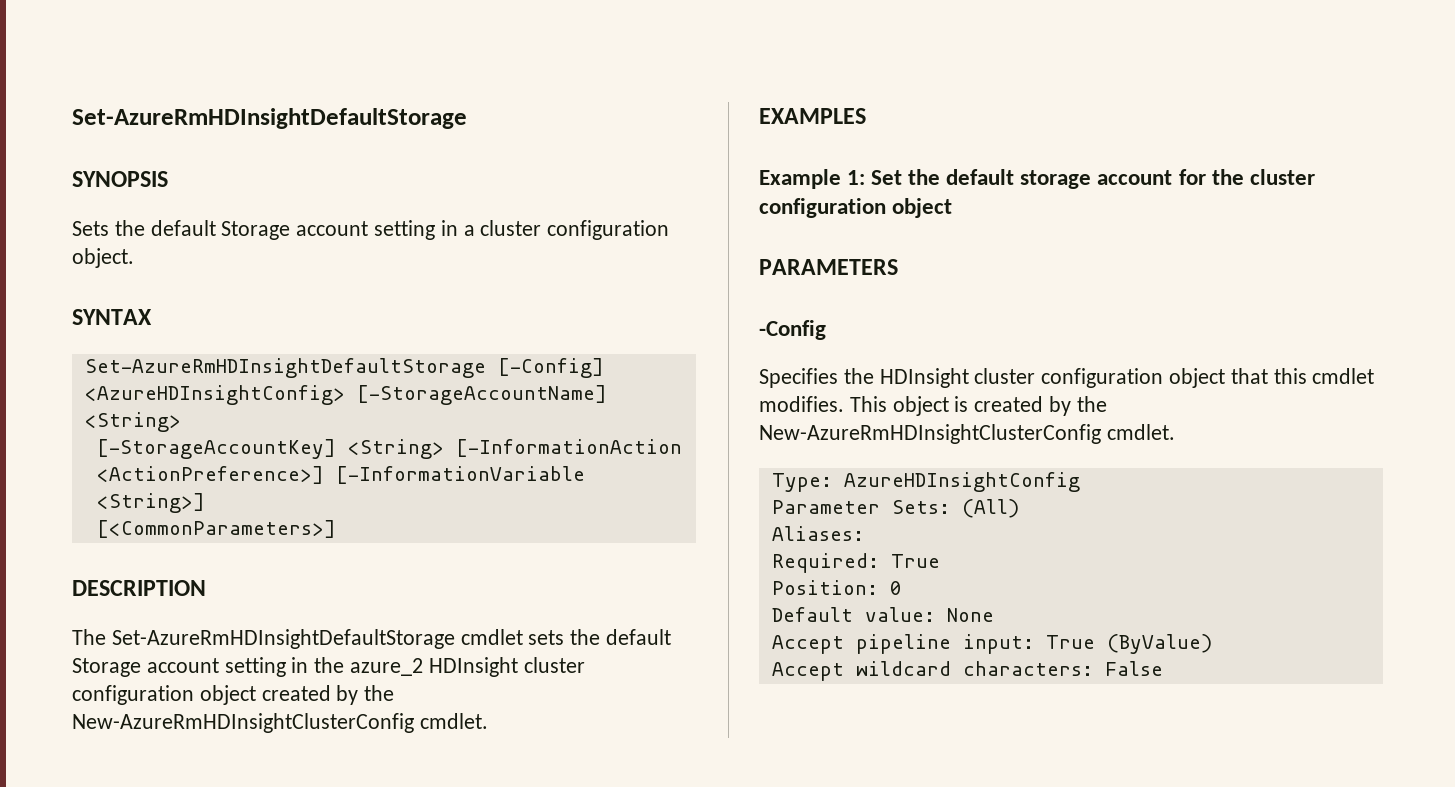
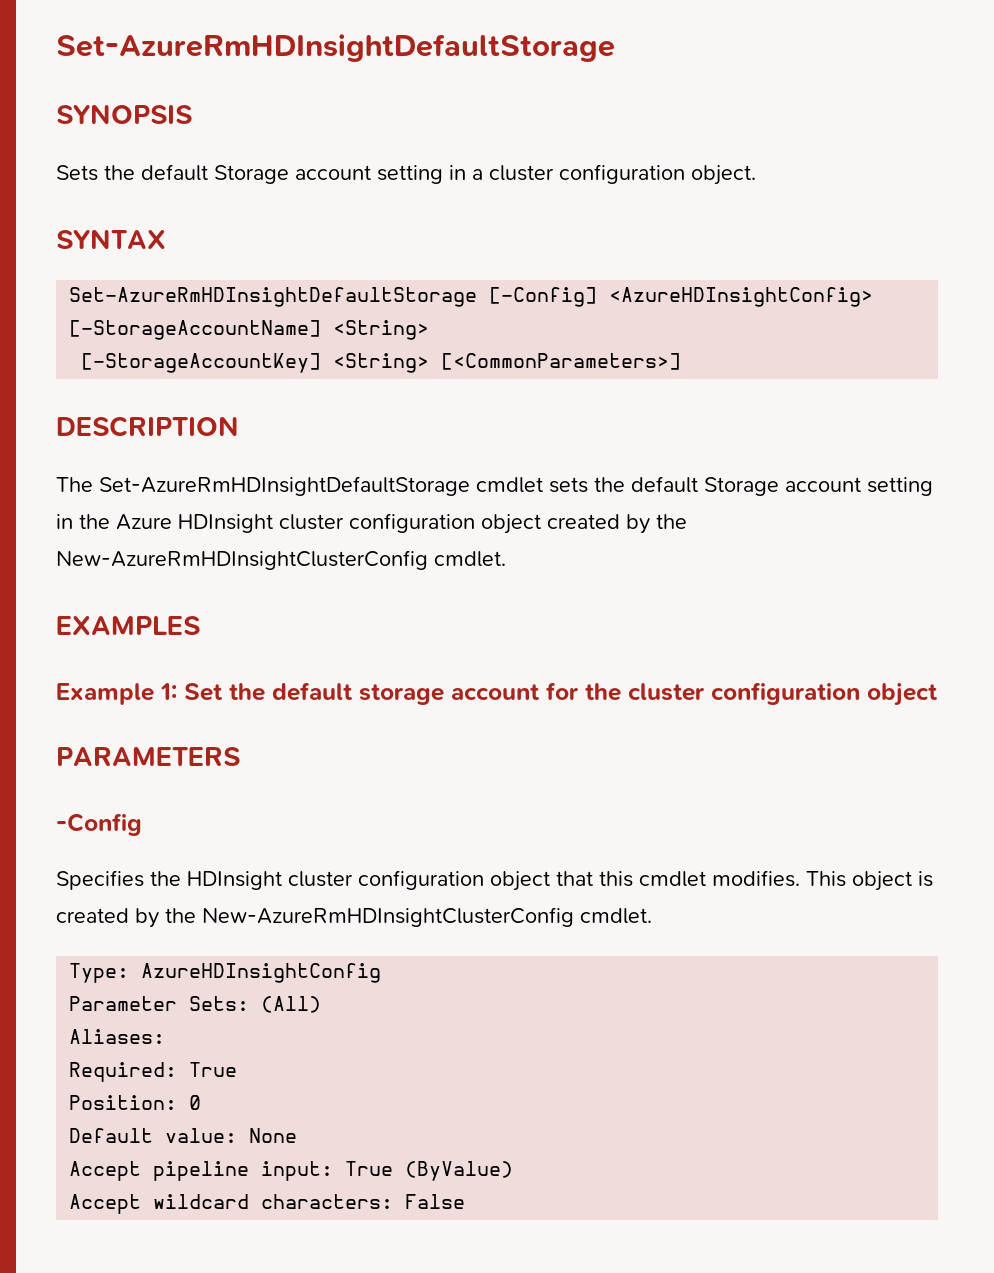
[455,439,682,457] [96,466,585,484] [96,493,205,513] [-InformationAction <ActionPreference>] [-InformationVariable <String>] // -> (430, 363) none
[350,658,424,676] azure_2 -> [116,514,172,530] Azure

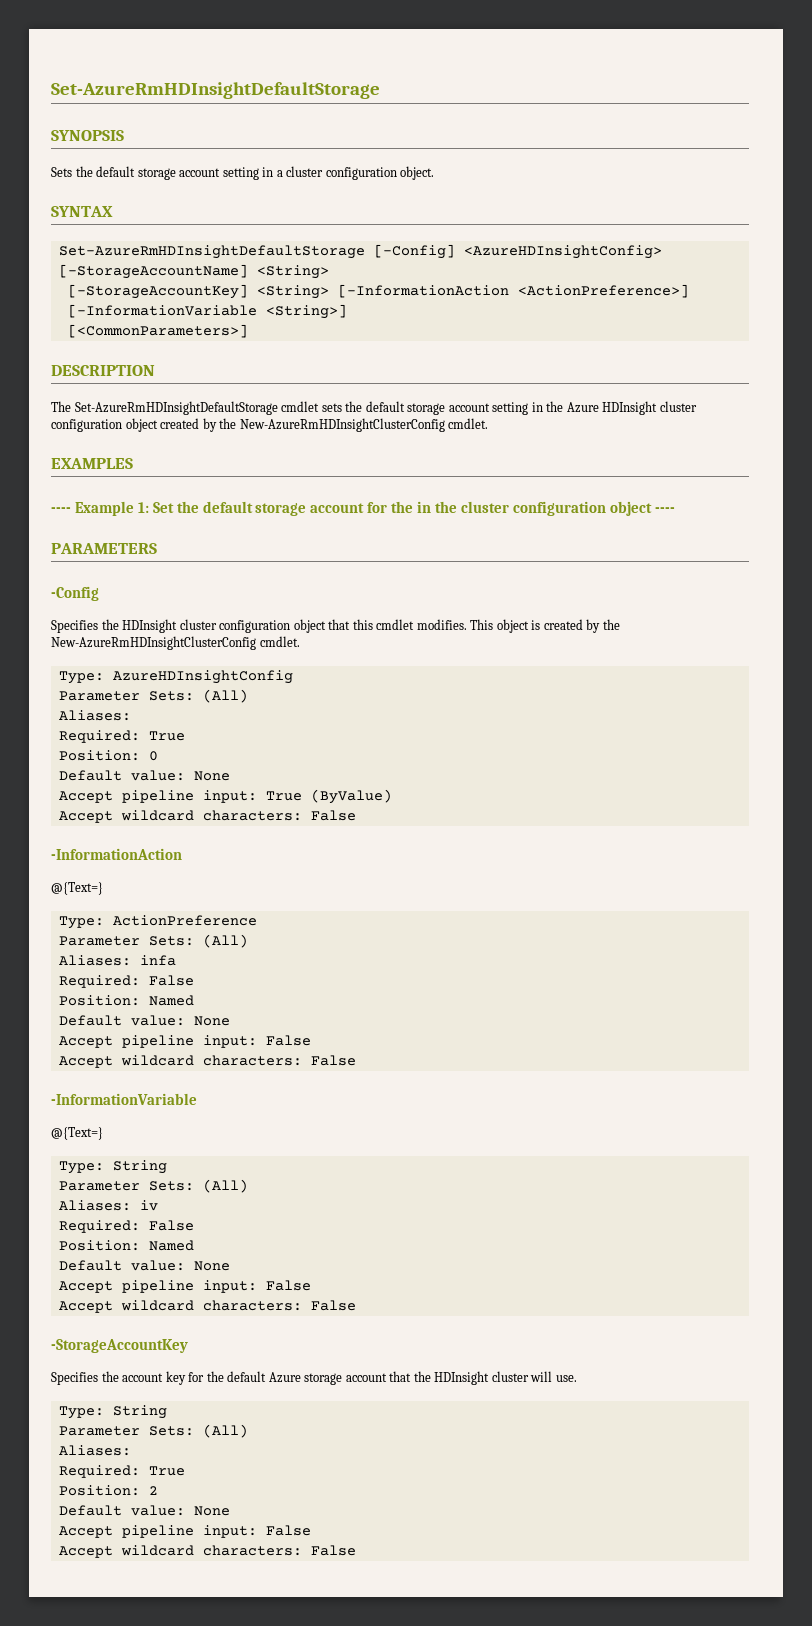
[214,165,289,184] Storage -> [137,168,176,180] storage
(430, 363) none -> [337,284,689,298] [67,304,347,319] [-InformationAction <ActionPreference>] [-InformationVariable <String>] //
[704,477,779,496] Storage -> [407,403,446,415] storage
(200, 625) none -> [51,507,71,513] ----
[628,682,938,706] cluster configuration object -> [417,501,675,516] in the cluster configuration object ----
(466, 1201) none -> [51,848,182,860] [51,882,103,895] [58,915,257,929] [58,934,248,948] [58,955,176,966] [58,975,194,988] [58,995,194,1006] [58,1015,230,1026] [58,1035,311,1048] [58,1055,356,1068] [51,1093,197,1105] [51,1127,103,1140] [58,1160,167,1174] [58,1179,248,1193] [58,1200,158,1211] [58,1220,194,1233] [58,1240,194,1251] [58,1260,230,1271] [58,1280,311,1293] [58,1300,356,1313] [51,1339,188,1353] [51,1371,577,1385] [58,1405,167,1419] [58,1424,248,1438] [58,1445,131,1456] [58,1465,185,1478] [58,1485,158,1496] [58,1505,230,1516] [58,1525,311,1538] [58,1545,356,1558] // -InformationAction // @{Text=} // Type: ActionPreference // Parameter Sets: (All) // Aliases: infa // Required: False // Position: Named // Default value: None // Accept pipeline input: False // Accept wildcard characters: False // -InformationVariable // @{Text=} // Type: String // Parameter Sets: (All) // Aliases: iv // Required: False // Position: Named // Default value: None // Accept pipeline input: False // Accept wildcard characters: False // -StorageAccountKey // Specifies the account key for the default Azure storage account that the HDInsight cluster will use. // Type: String // Parameter Sets: (All) // Aliases: // Required: True // Position: 2 // Default value: None // Accept pipeline input: False // Accept wildcard characters: False

